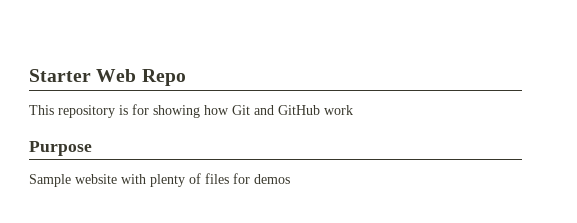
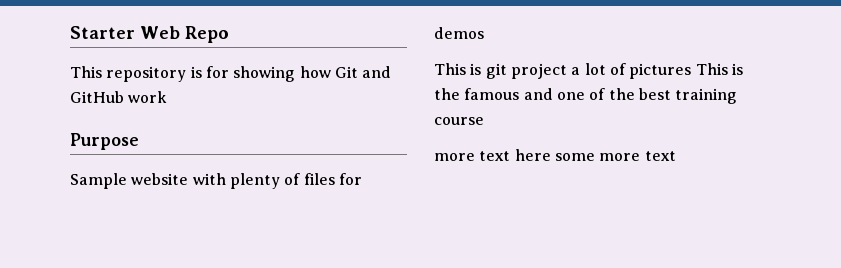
(290, 179) none -> [434,63,743,79] [434,88,738,104] [434,117,484,125] [434,149,676,161] // This is git project a lot of pictures This is the famous and one of the best training course // more text here some more text

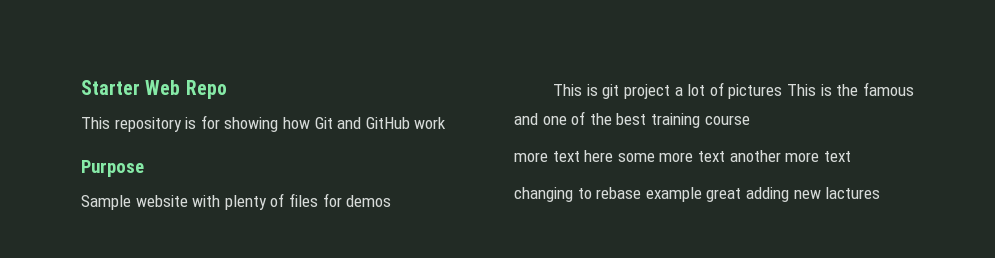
(676, 156) none -> [729,150,851,162] [514,187,881,202] another more text // changing to rebase example great adding new lactures

